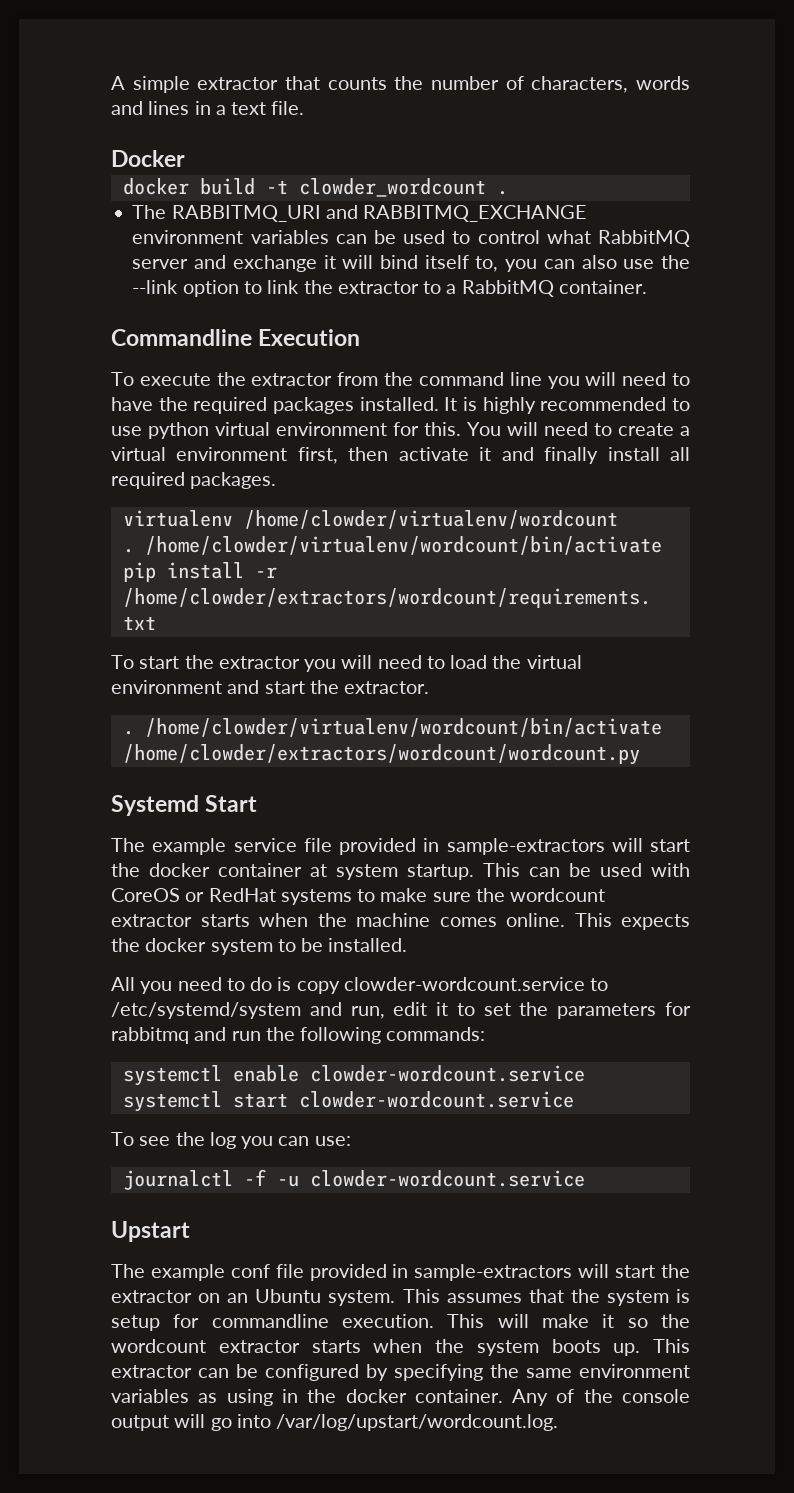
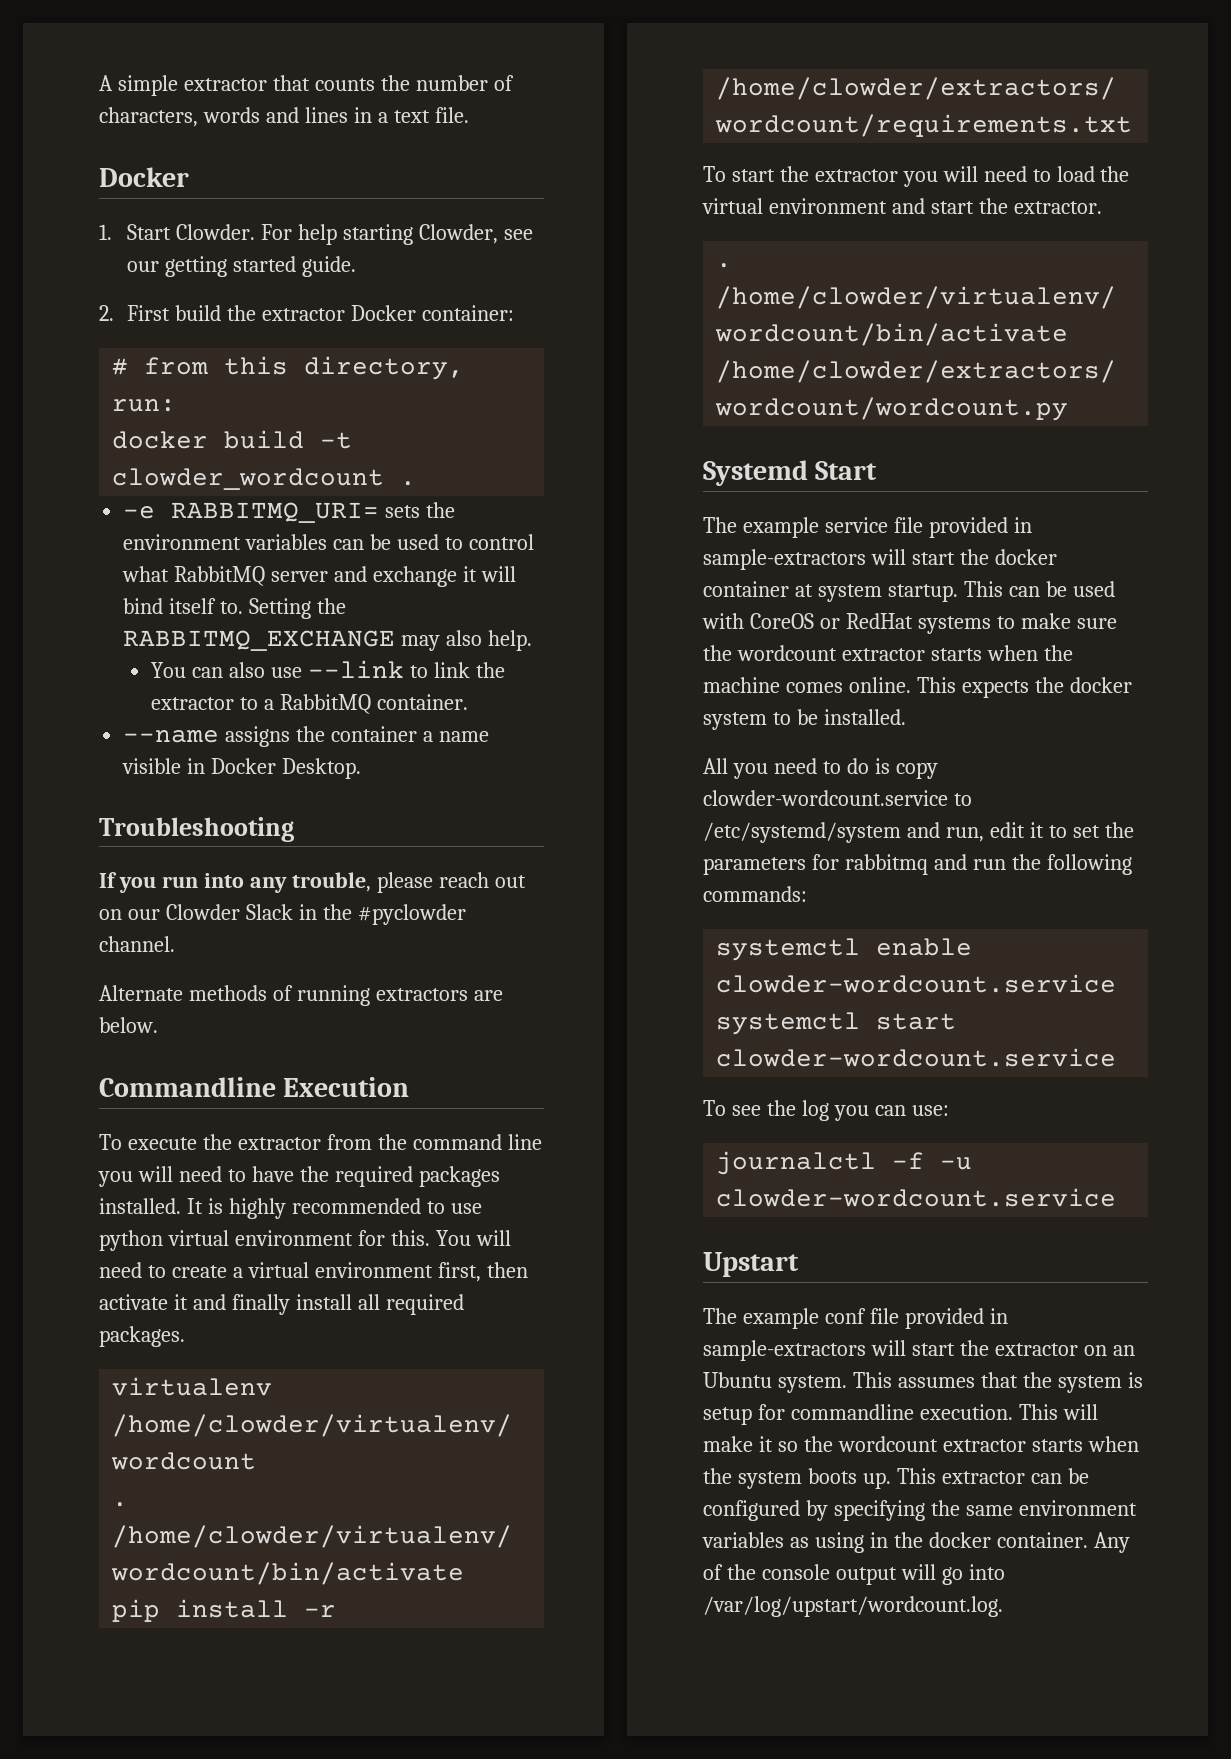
(185, 158) none -> [99,224,533,245] [127,256,356,277] [99,305,514,321] [112,356,465,380] [112,399,177,412] // 1. Start Clowder. For help starting Clowder, see our getting started guide. // 2. First build the extractor Docker container: // # from this directory, run:
[132,205,588,222] The RABBITMQ_URI and RABBITMQ_EXCHANGE -> [123,502,456,523] -e RABBITMQ_URI= sets the
[475,255,690,272] [132,280,239,297] to, you can also use the --link option -> [220,598,346,619] [123,630,533,651] [151,660,405,678] to. Setting the RABBITMQ_EXCHANGE may also help. // You can also use --link
(647, 287) none -> [123,726,489,747] [122,758,362,779] [99,817,294,842] [99,872,526,893] [99,904,466,925] [99,936,175,952] [99,985,503,1006] [99,1017,158,1033] // --name assigns the container a name visible in Docker Desktop. // Troubleshooting // If you run into any trouble, please reach out on our Clowder Slack in the #pyclowder channel. // Alternate methods of running extractors are below.

